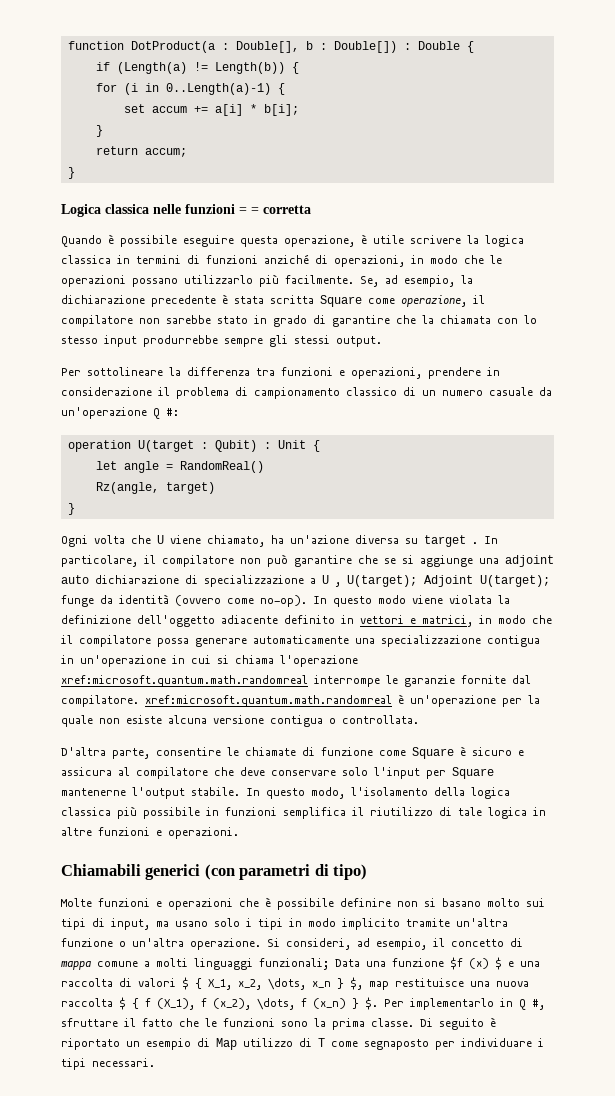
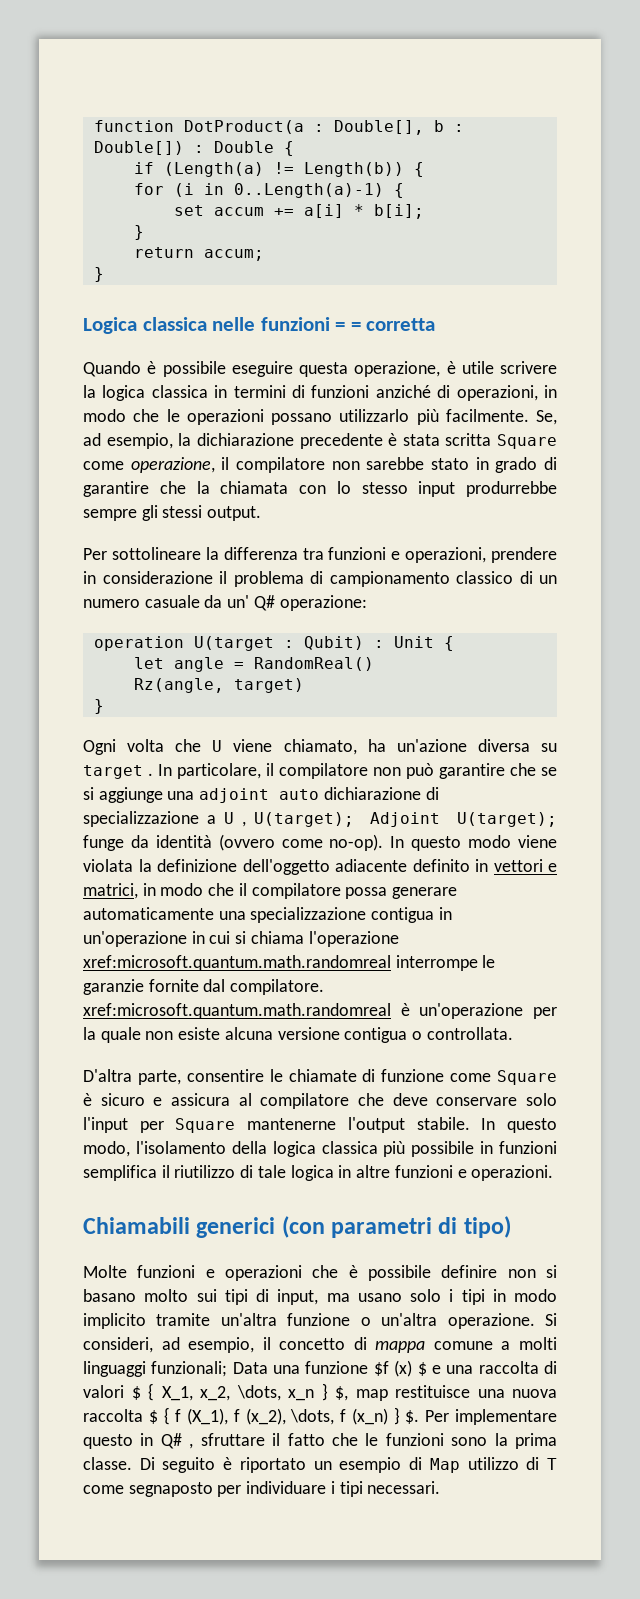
[61,407,179,419] un'operazione Q #: -> [227,595,367,611] un' Q# operazione:
[410,998,545,1010] implementarlo in Q #, -> [455,1409,557,1425] [83,1433,194,1449] implementare questo in Q# ,

